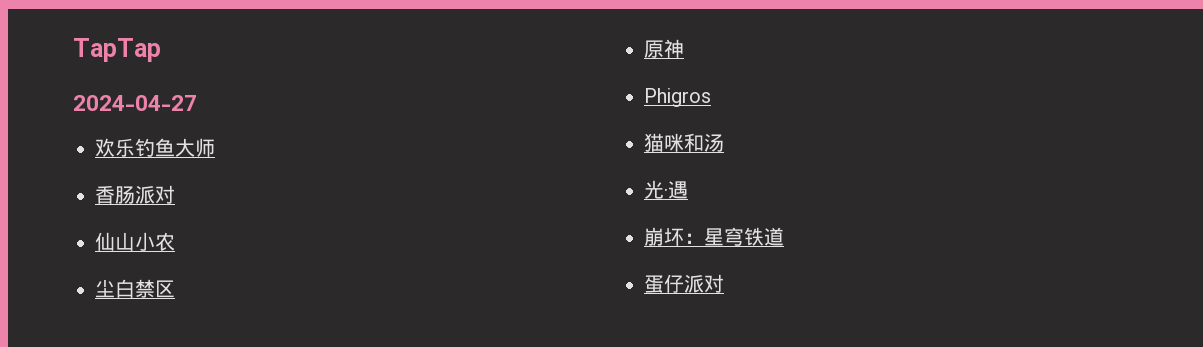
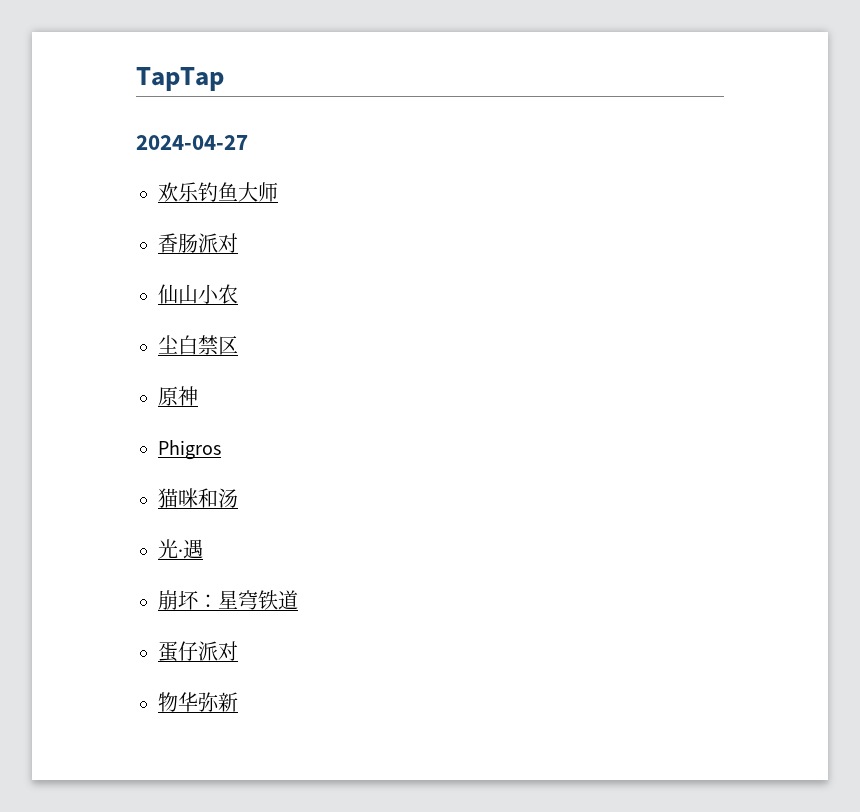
(724, 283) none -> [158,692,238,712] // 物华弥新

